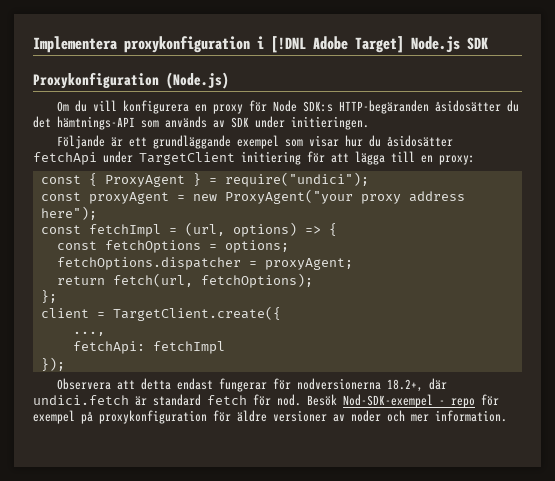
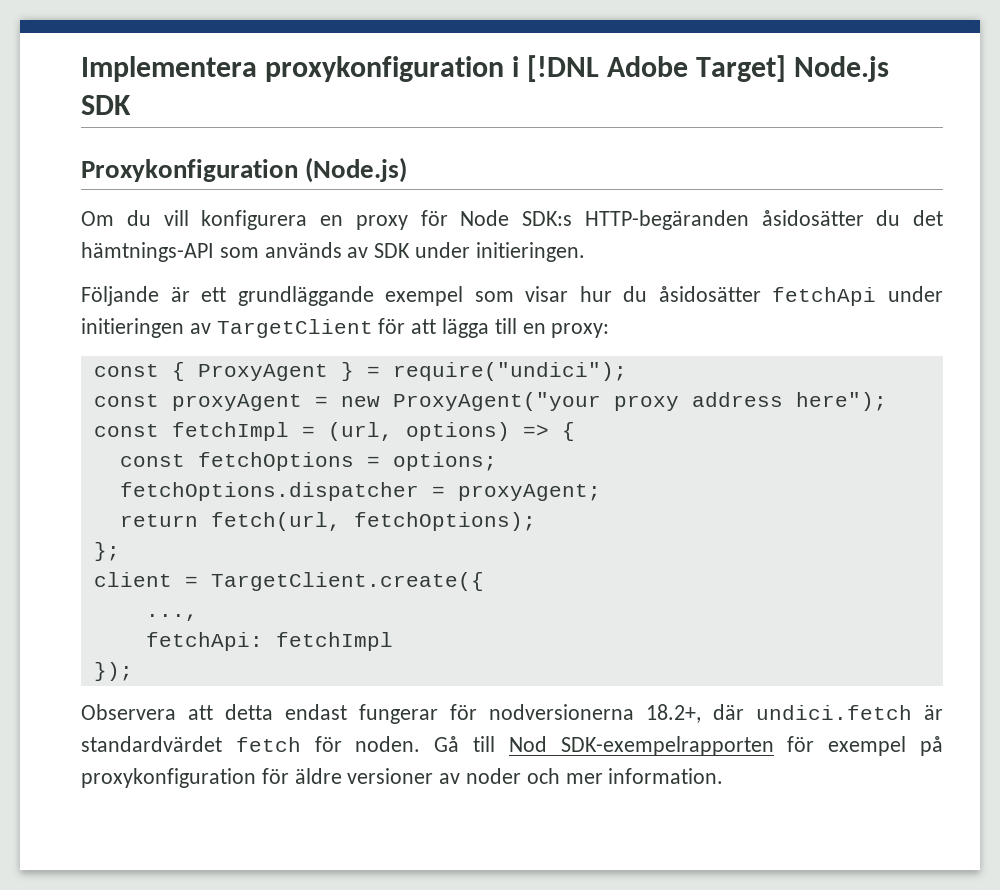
[139,151,301,165] TargetClient initiering -> [81,318,373,338] initieringen av TargetClient
[153,394,201,406] standard -> [81,736,222,752] standardvärdet
[277,394,475,408] nod. Besök Nod-SDK-exempel - repo -> [355,736,774,756] noden. Gå till Nod SDK-exempelrapporten

